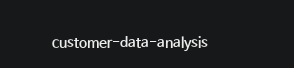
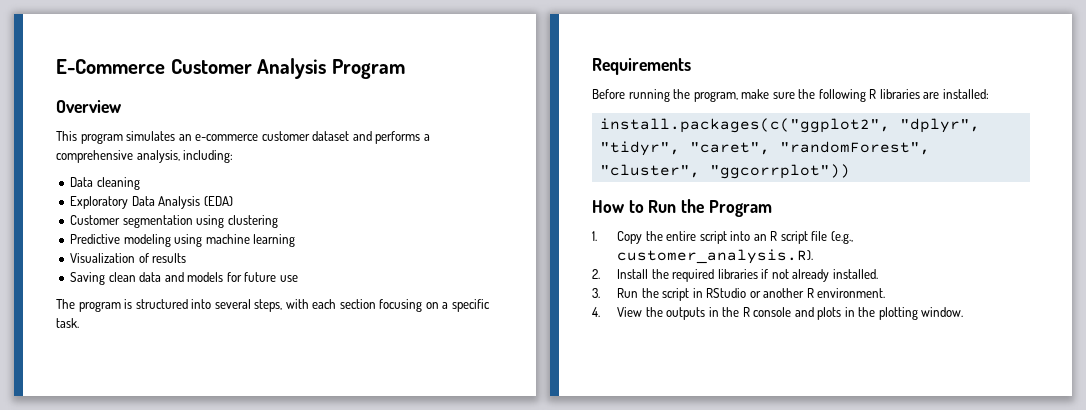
[52,36,208,52] customer-data-analysis -> [56,58,405,79] [56,100,121,113] [56,131,430,144] [56,150,234,163] [70,177,140,190] [70,196,233,209] [70,215,278,228] [70,234,296,247] [70,253,187,263] [70,272,298,285] [56,299,490,312] [56,318,79,328] [592,58,691,75] [592,89,989,102] [599,118,980,133] [599,141,930,156] [599,164,850,179] [592,199,772,217] [592,231,853,244] [617,249,814,264] [592,269,878,282] [592,288,886,301] [592,307,964,320] E-Commerce Customer Analysis Program // Overview // This program simulates an e-commerce customer dataset and performs a comprehensive analysis, including: // Data cleaning // Exploratory Data Analysis (EDA) // Customer segmentation using clustering // Predictive modeling using machine learning // Visualization of results // Saving clean data and models for future use // The program is structured into several steps, with each section focusing on a specific task. // Requirements // Before running the program, make sure the following R libraries are installed: // install.packages(c("ggplot2", "dplyr", "tidyr", "caret", "randomForest", "cluster", "ggcorrplot")) // How to Run the Program // 1. Copy the entire script into an R script file (e.g., customer_analysis.R). // 2. Install the required libraries if not already installed. // 3. Run the script in RStudio or another R environment. // 4. View the outputs in the R console and plots in the plotting window.

